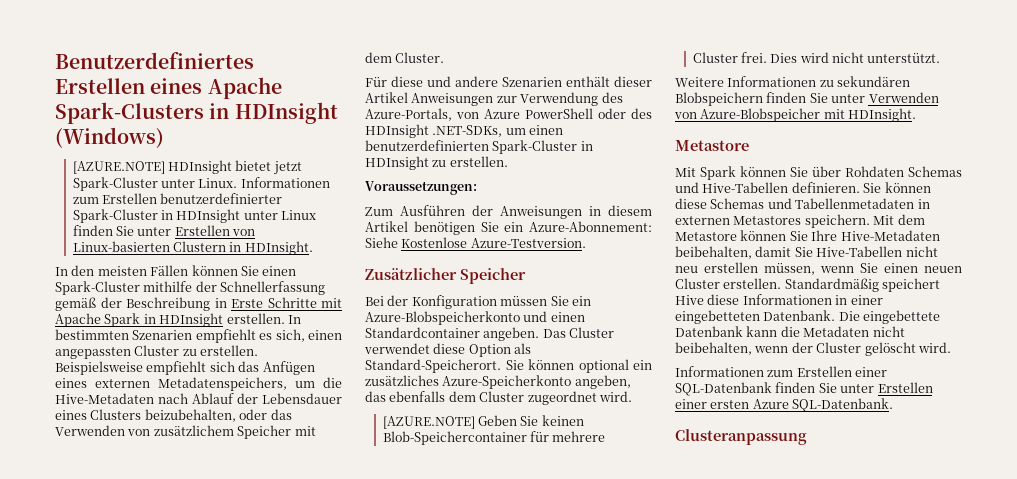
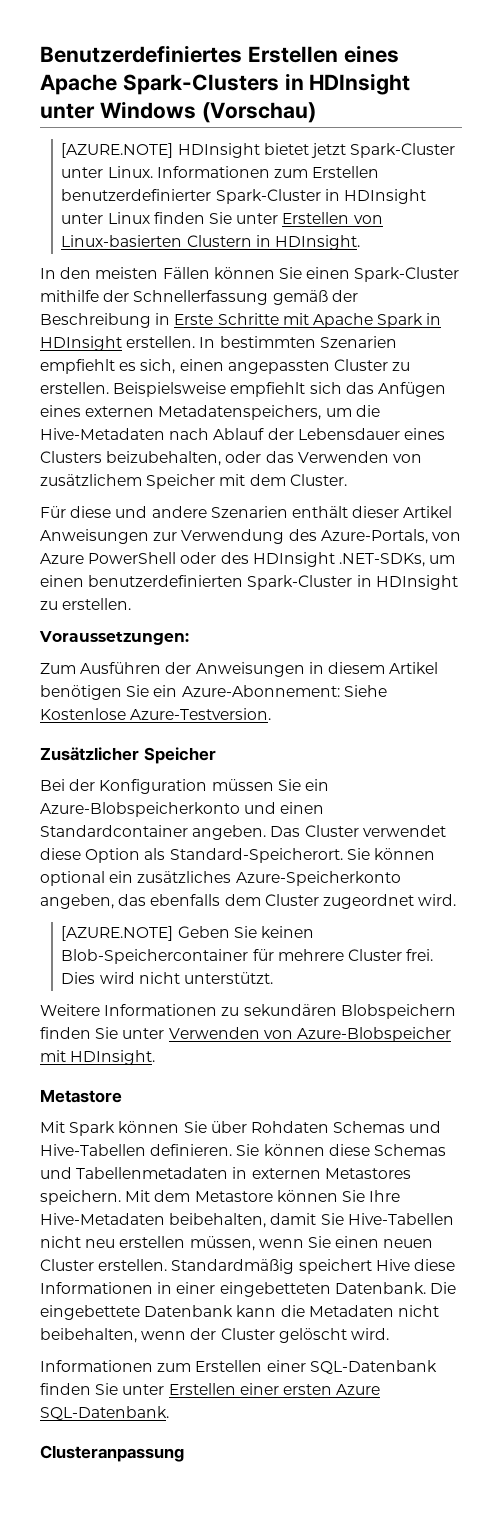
[55,127,164,148] (Windows) -> [40,101,316,123] unter Windows (Vorschau)

